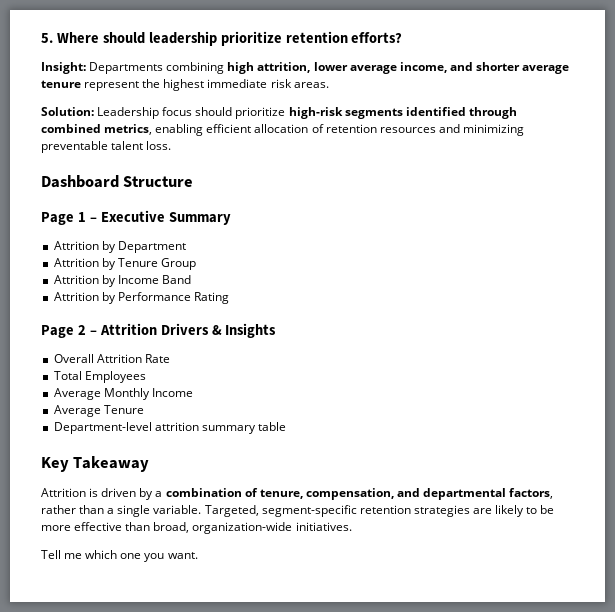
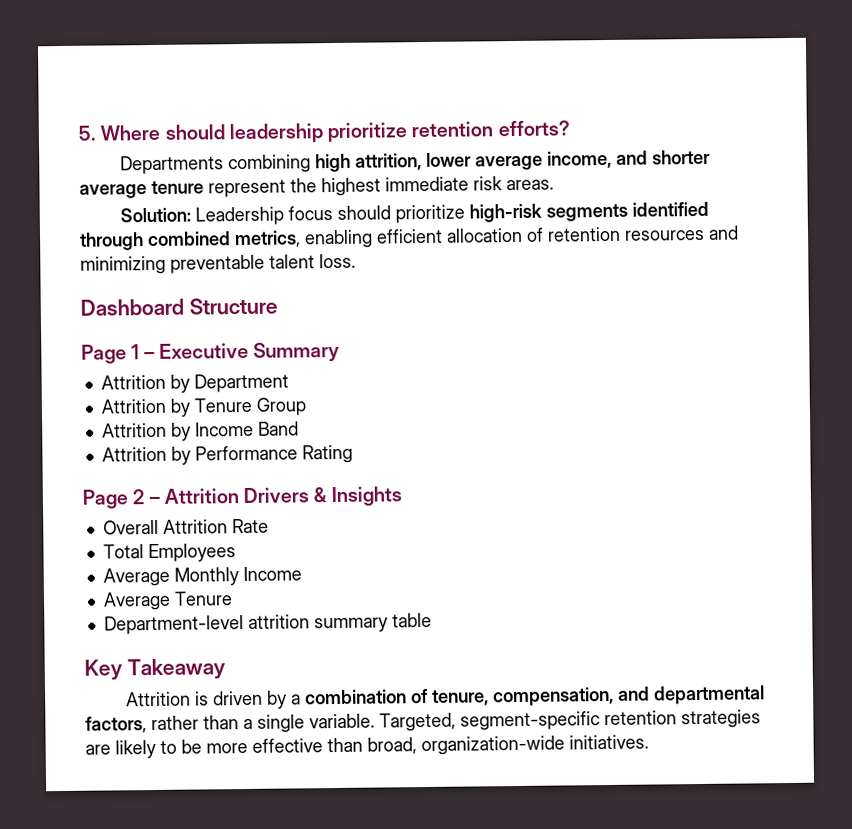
[41,62,86,74] Insight: -> (570, 128) none
[41,550,198,562] // Tell me which one you want. -> (649, 742) none

